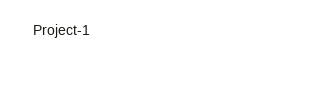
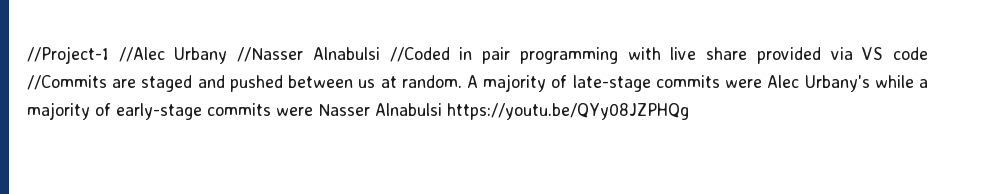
[33,24,90,38] Project-1 -> [27,46,928,64] [27,74,929,92] [27,102,689,120] //Project-1 //Alec Urbany //Nasser Alnabulsi //Coded in pair programming with live share provided via VS code //Commits are staged and pushed between us at random. A majority of late-stage commits were Alec Urbany's while a majority of early-stage commits were Nasser Alnabulsi https://youtu.be/QYy08JZPHQg

